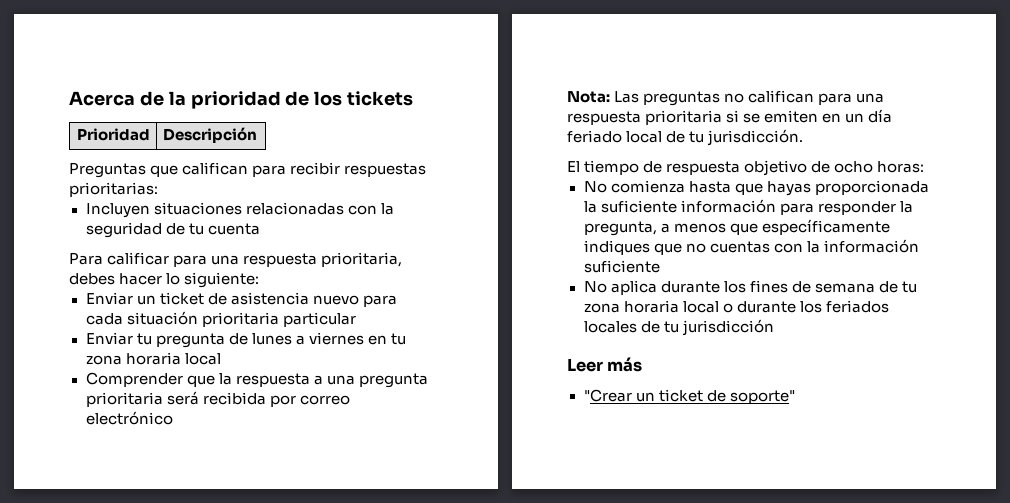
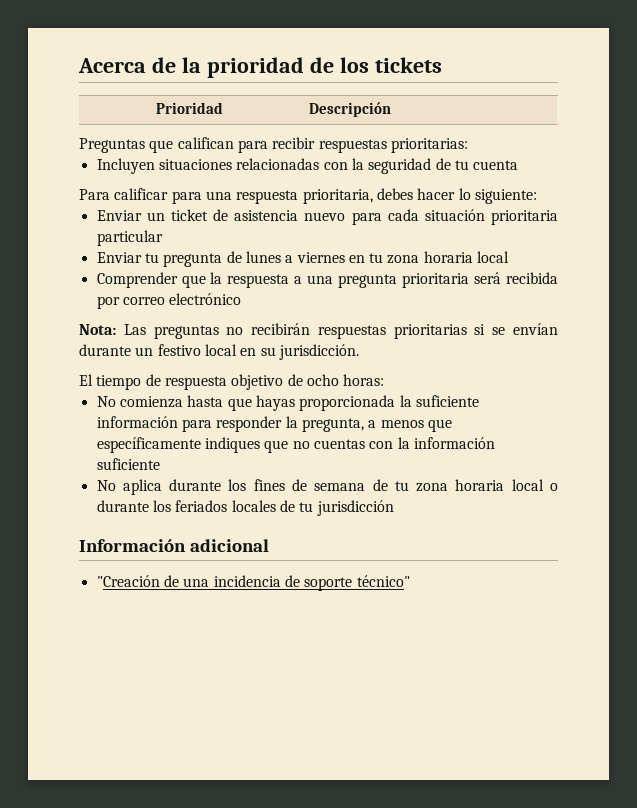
[748,90,885,105] [567,109,893,125] [567,130,705,143] califican para una respuesta prioritaria si se emiten en un día feriado local de tu -> [251,323,558,339] [79,344,276,356] recibirán respuestas prioritarias si se envían durante un festivo local en su
[567,357,643,372] [583,389,795,404] Leer más // "Crear un ticket de soporte" -> [79,539,269,552] [96,575,410,591] Información adicional // "Creación de una incidencia de soporte técnico"

